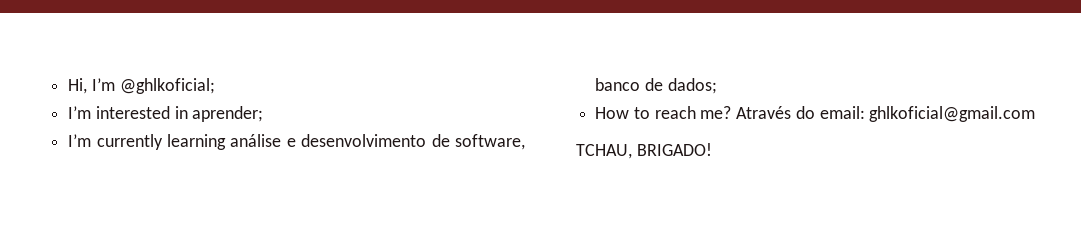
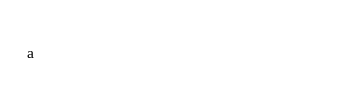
[68,78,215,94] [68,106,264,122] [68,134,525,150] [595,78,717,94] [595,106,1036,122] [576,143,712,159] Hi, I’m @ghlkoficial; // I’m interested in aprender; // I’m currently learning análise e desenvolvimento de software, banco de dados; // How to reach me? Através do email: ghlkoficial@gmail.com // TCHAU, BRIGADO! -> [27,51,34,58] a

